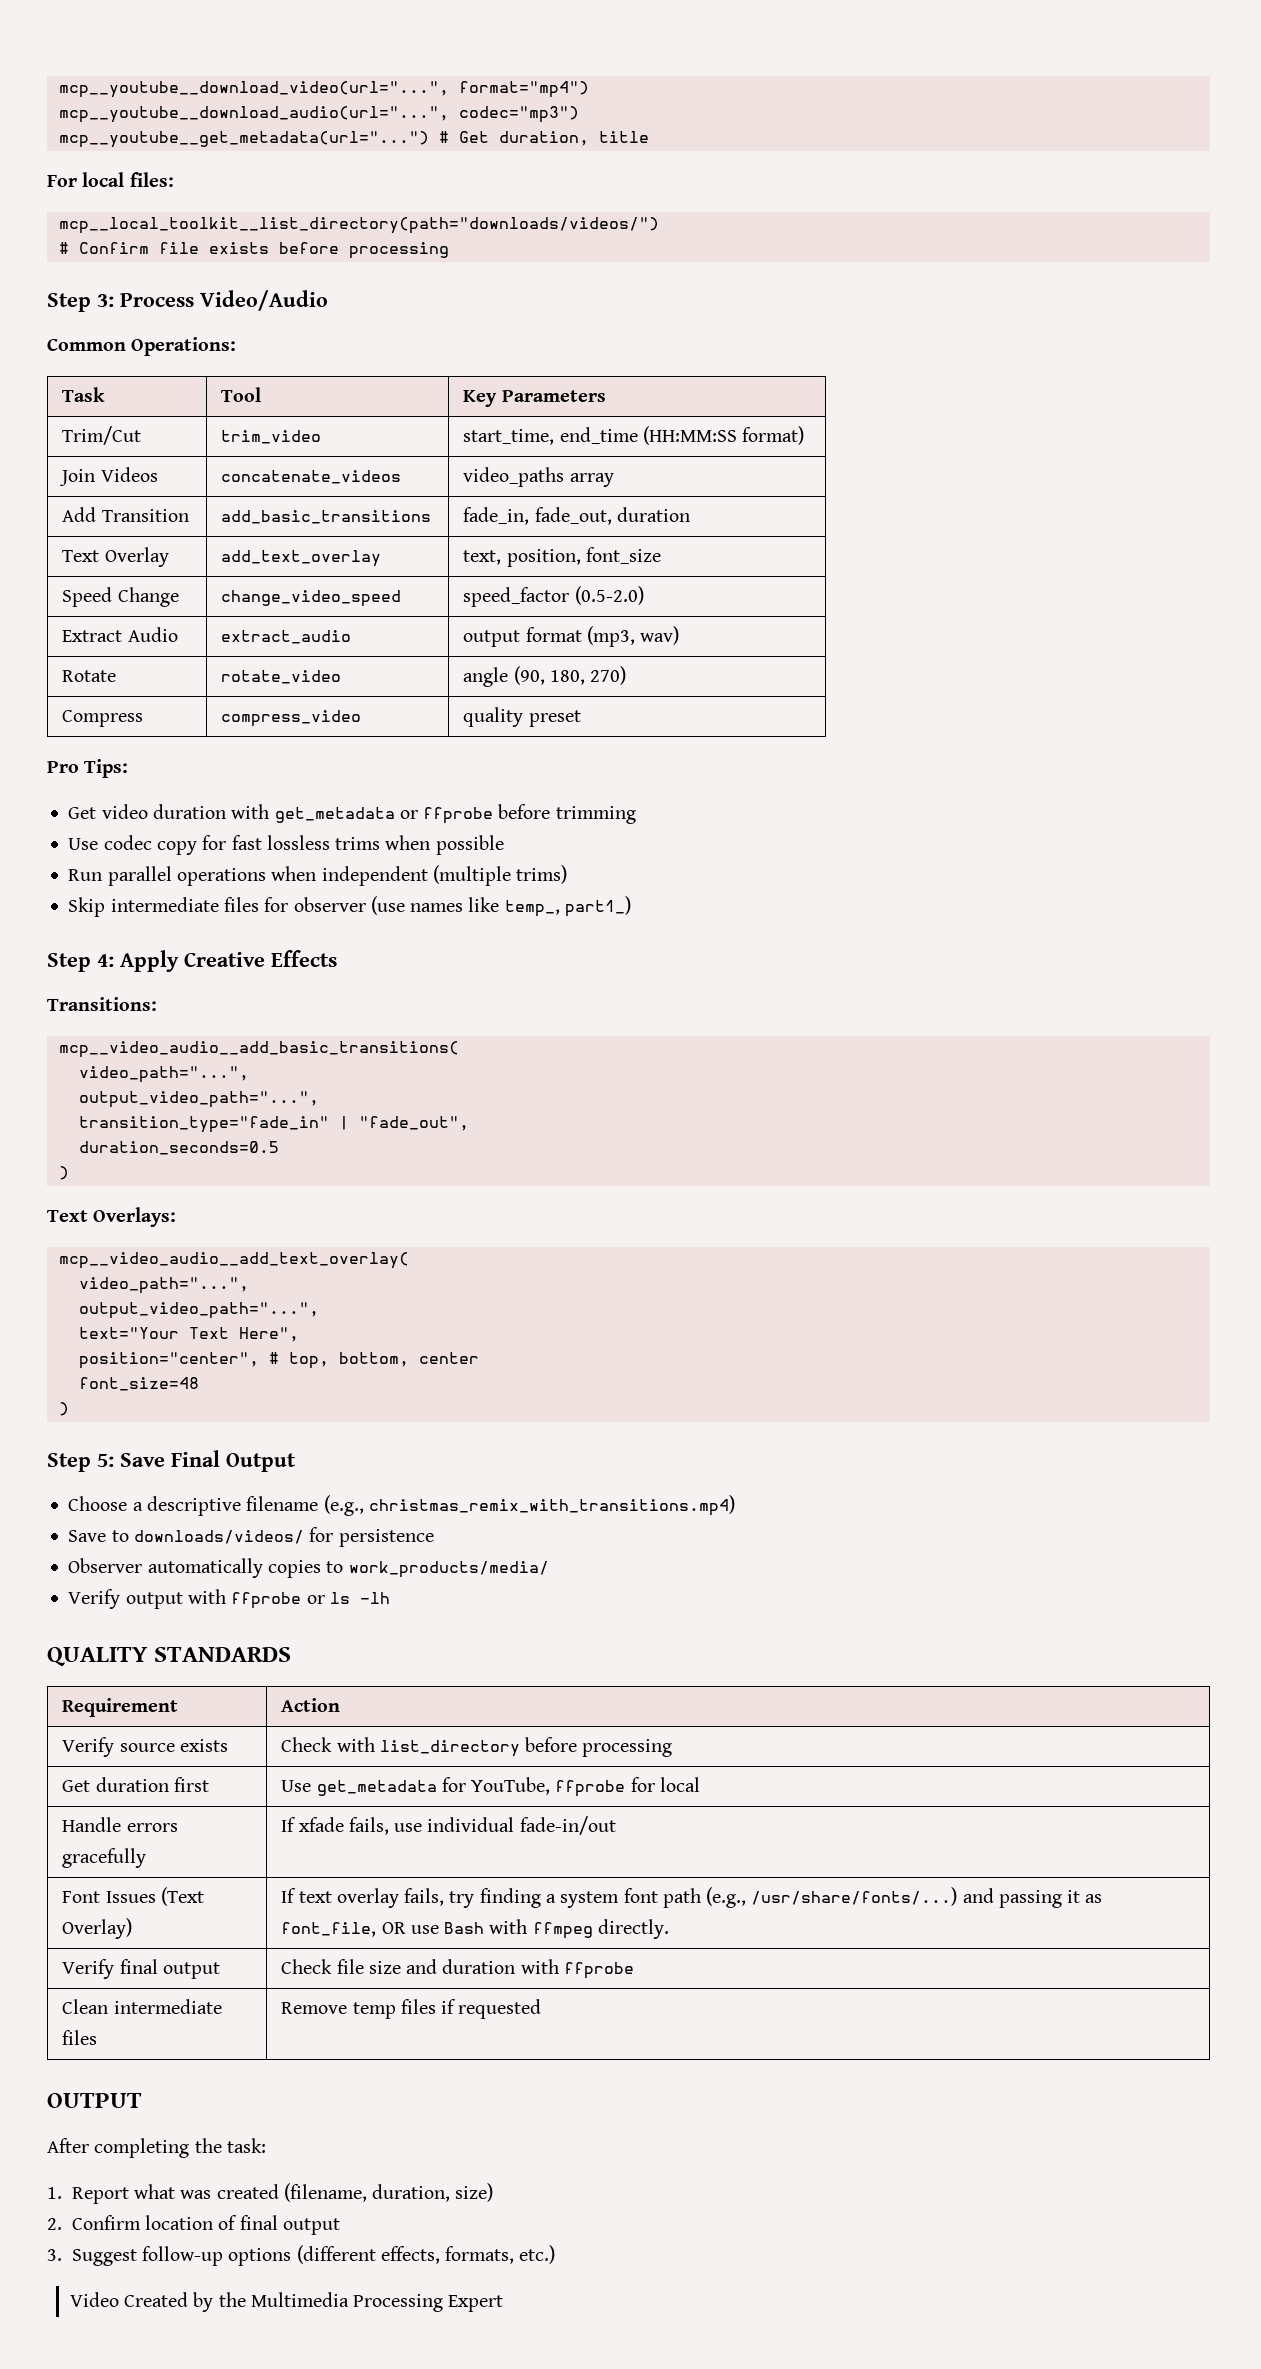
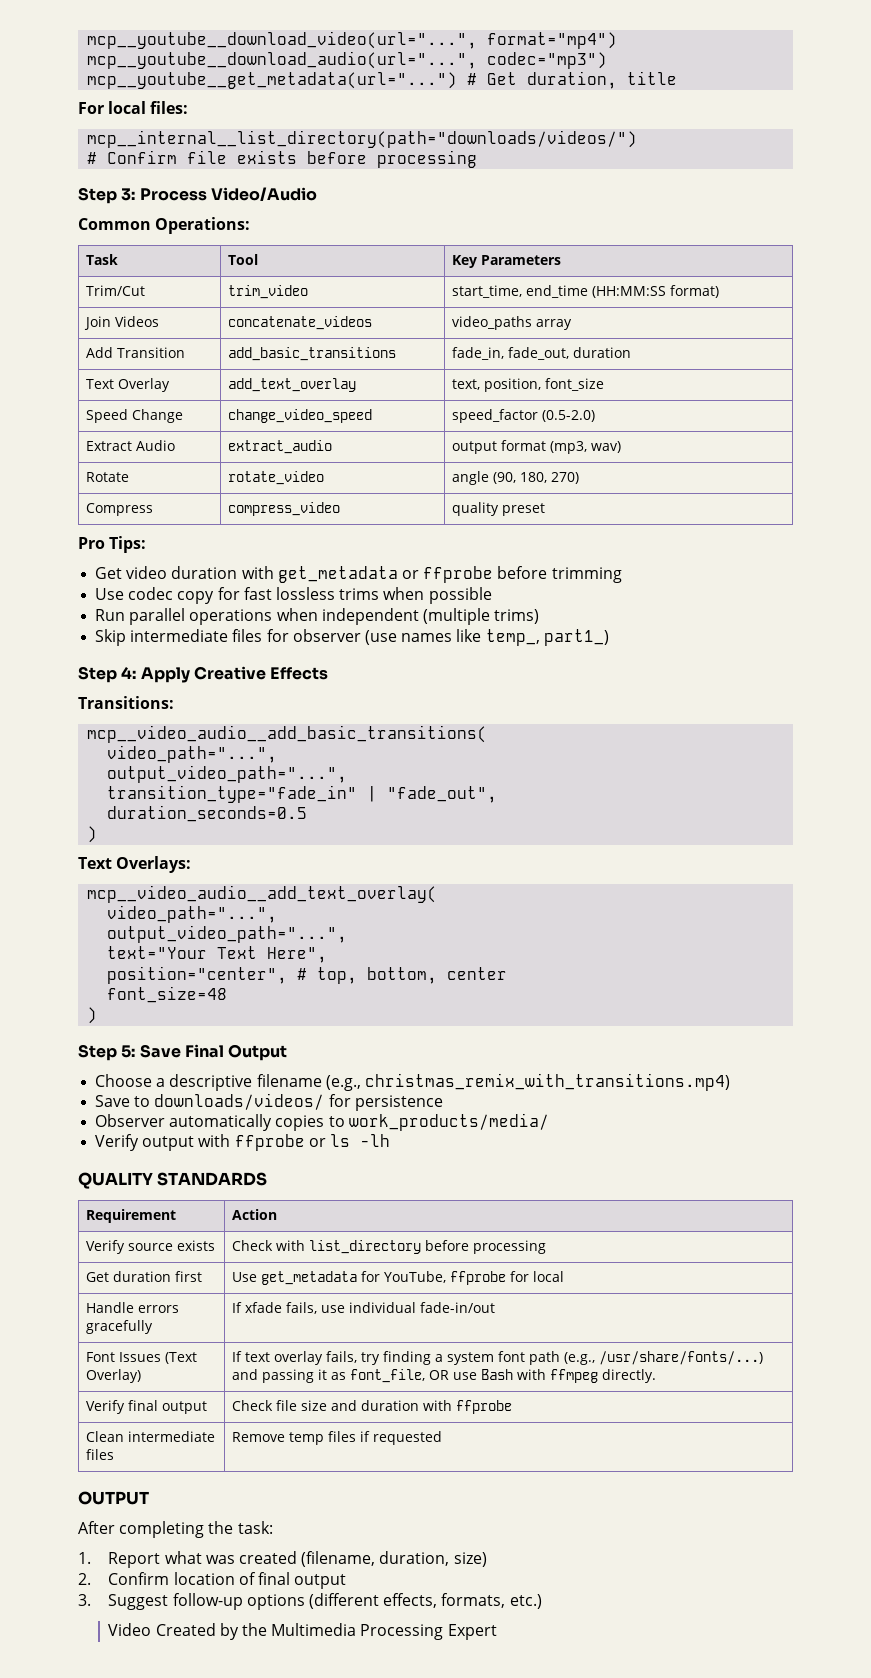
[58,217,659,234] mcp__local_toolkit__list_directory(path="downloads/videos/") -> [87,130,638,148] mcp__internal__list_directory(path="downloads/videos/")

